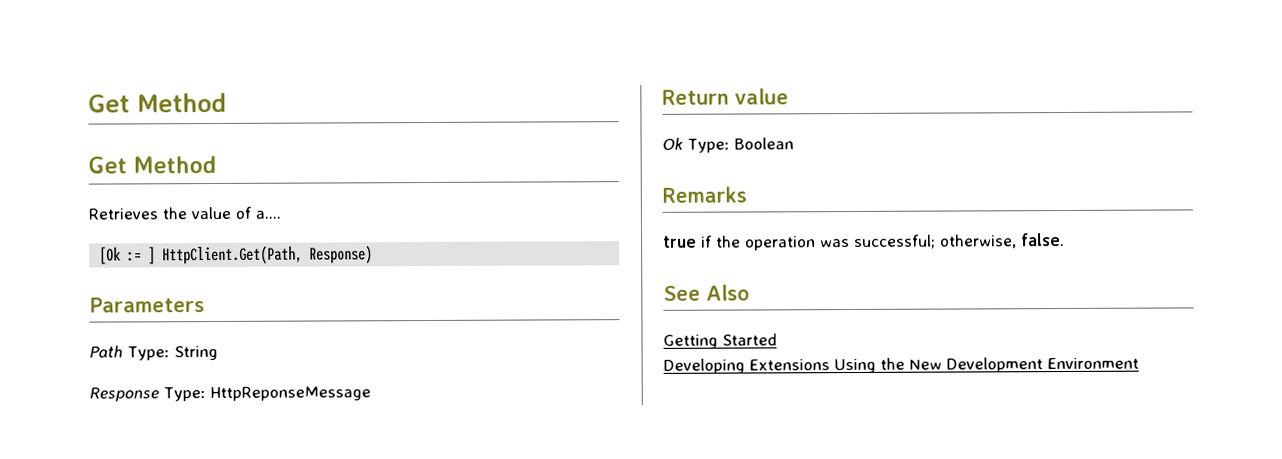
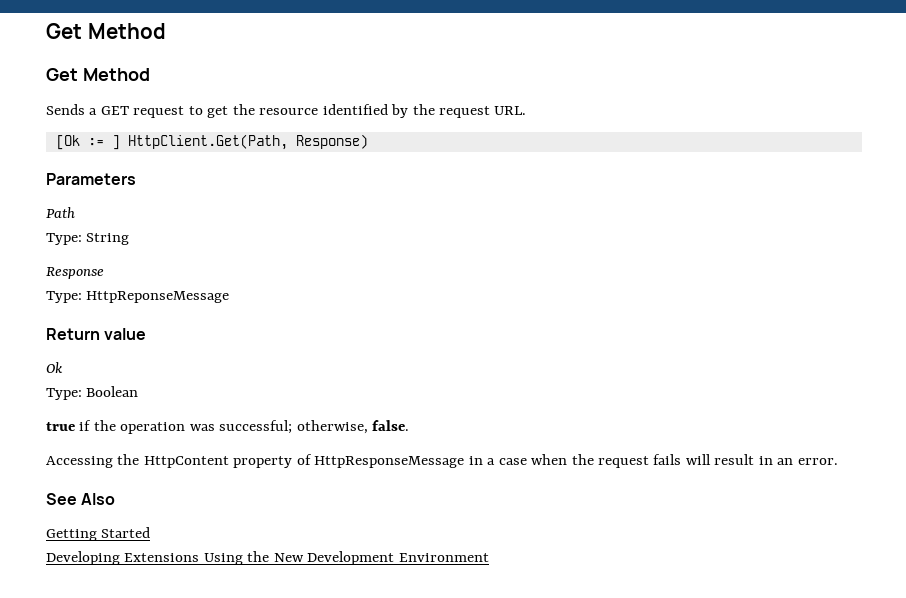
[88,206,281,220] Retrieves the value of a.... -> [46,104,527,118] Sends a GET request to get the resource identified by the request URL.
(123, 351) none -> (75, 212) //
(159, 394) none -> (104, 273) //
(683, 143) none -> (63, 367) //
[662,186,747,203] // Remarks -> (139, 391) none
(1065, 240) none -> [46,454,838,468] // Accessing the HttpContent property of HttpResponseMessage in a case when the request fails will result in an error.

